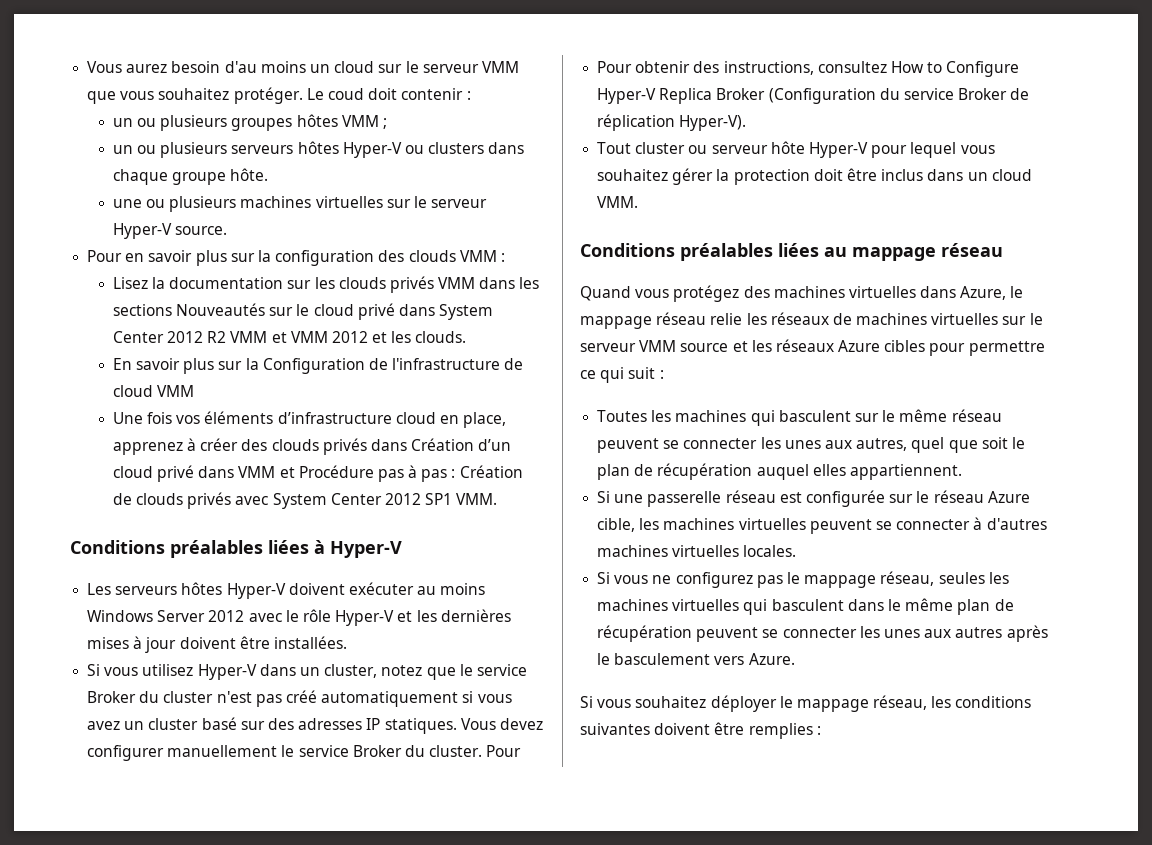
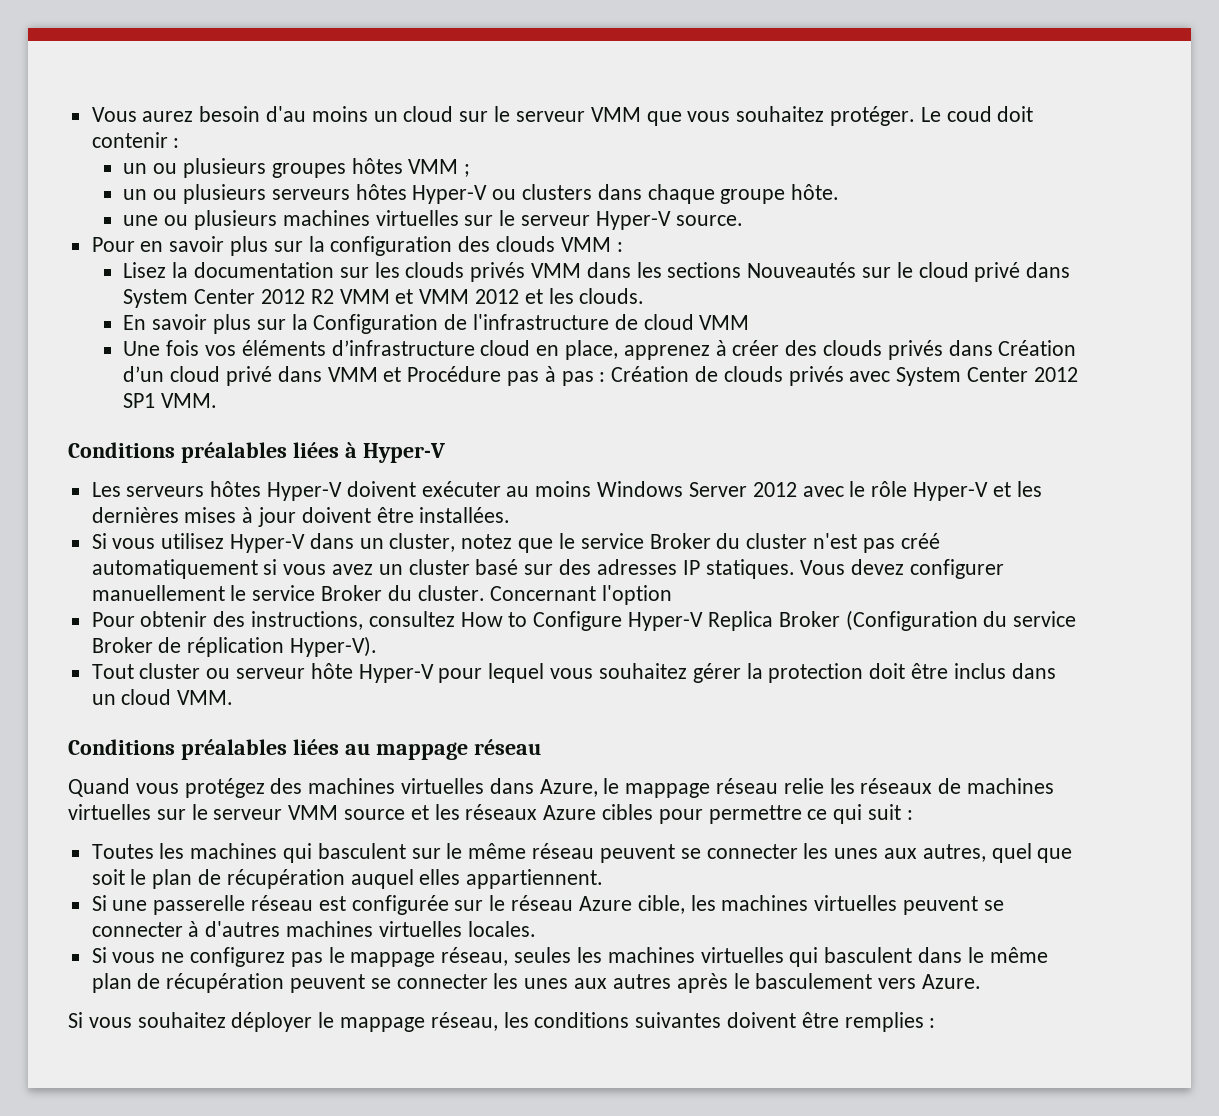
[486,745,522,757] Pour -> [490,585,673,605] Concernant l'option

